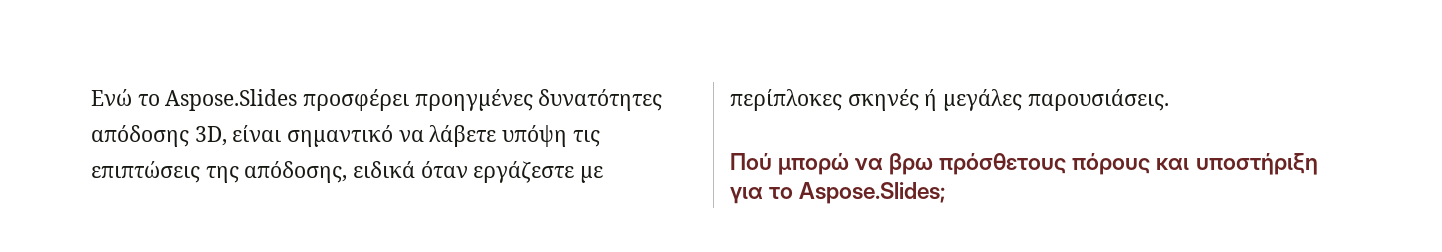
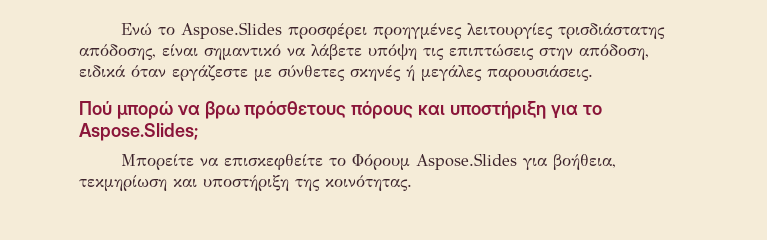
[538,89,663,111] [91,125,227,147] δυνατότητες απόδοσης 3D, -> [467,23,666,39] [79,44,156,60] λειτουργίες τρισδιάστατης απόδοσης,
[205,161,348,183] της απόδοσης, -> [539,44,649,60] στην απόδοση,
[730,89,842,111] περίπλοκες -> [278,65,345,81] σύνθετες
(946, 193) none -> [121,153,617,170] [79,175,412,191] // Μπορείτε να επισκεφθείτε το Φόρουμ Aspose.Slides για βοήθεια, τεκμηρίωση και υποστήριξη της κοινότητας.

